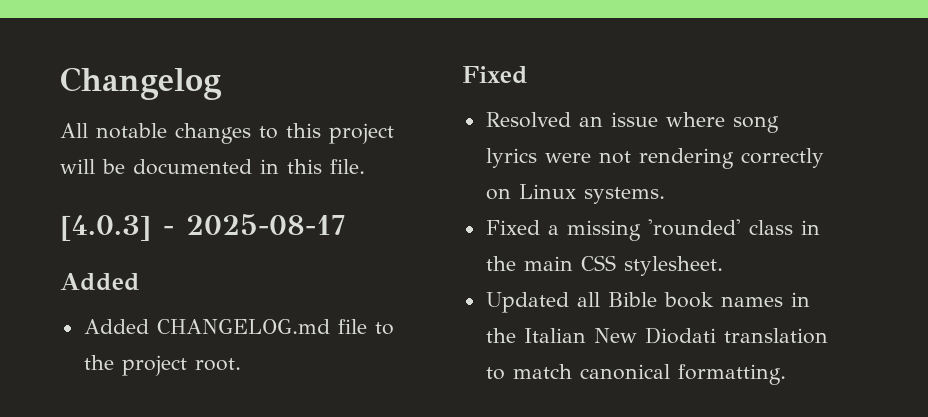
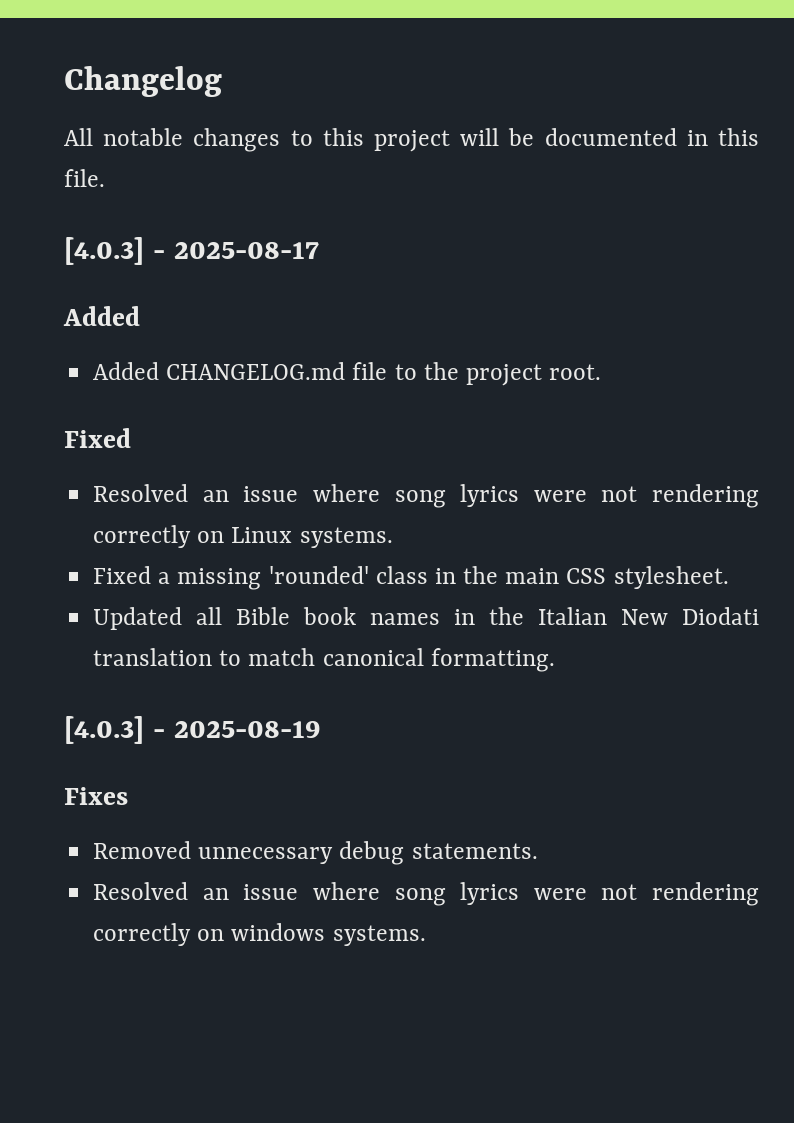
(786, 374) none -> [64,716,321,744] [64,787,128,805] [93,841,538,865] [93,882,759,906] [93,923,426,946] // [4.0.3] - 2025-08-19 // Fixes // Removed unnecessary debug statements. // Resolved an issue where song lyrics were not rendering correctly on windows systems.

